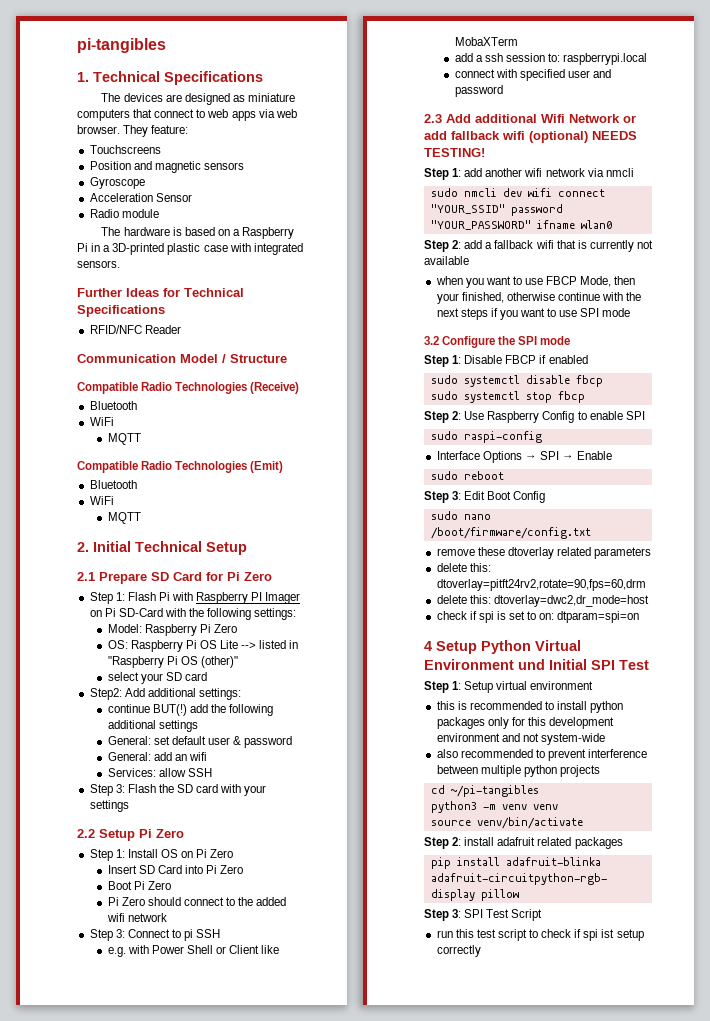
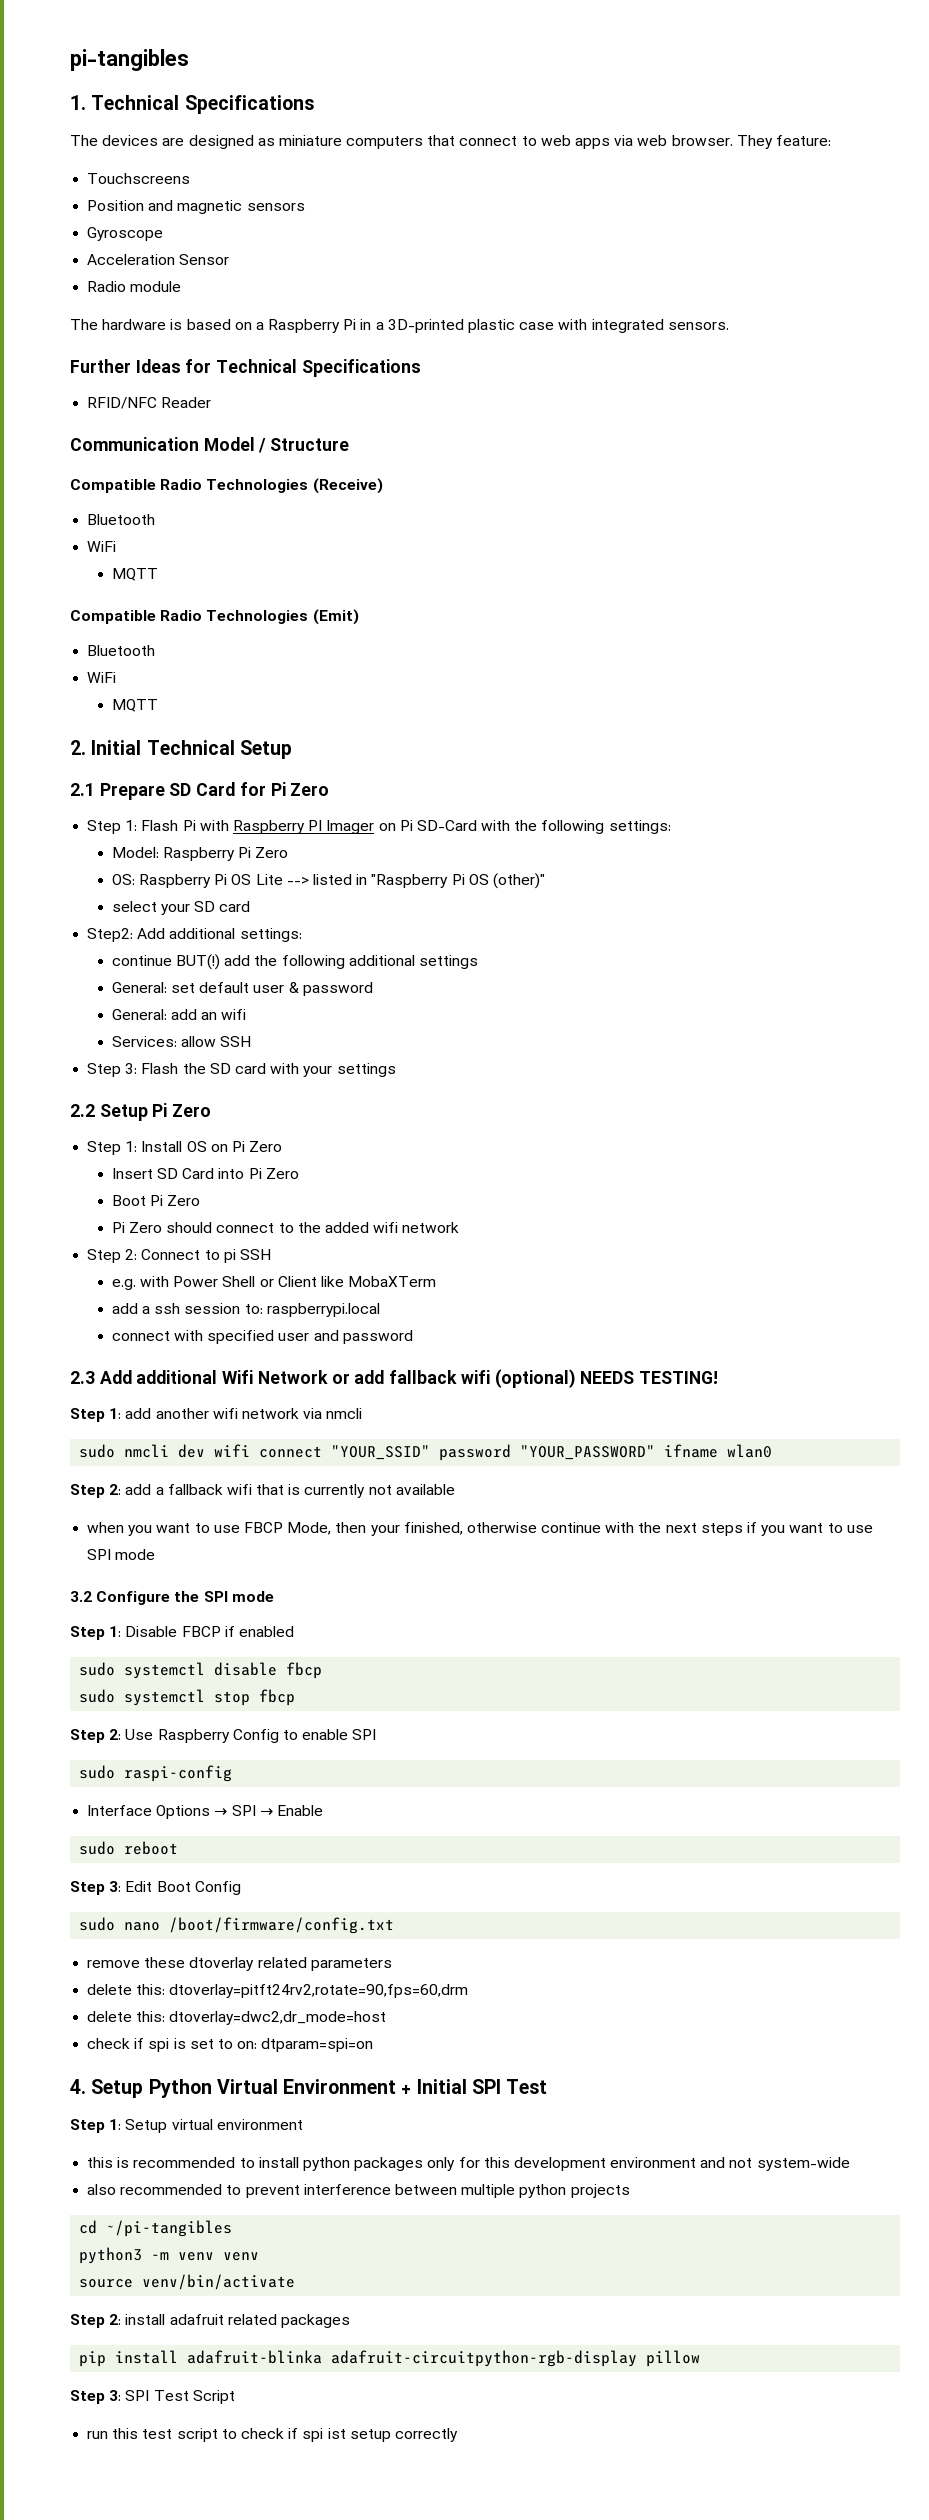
[115,929,125,938] 3: -> [125,1249,138,1260] 2:
[424,641,432,651] 4 -> [70,2079,86,2094] 4.
[518,659,545,670] und -> [401,2085,412,2094] +

